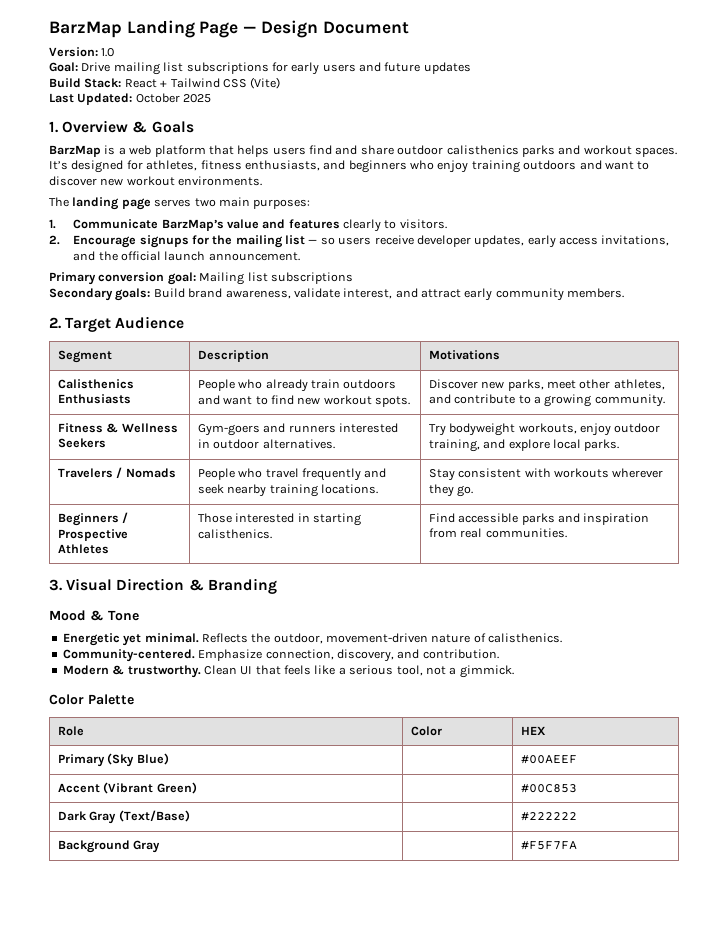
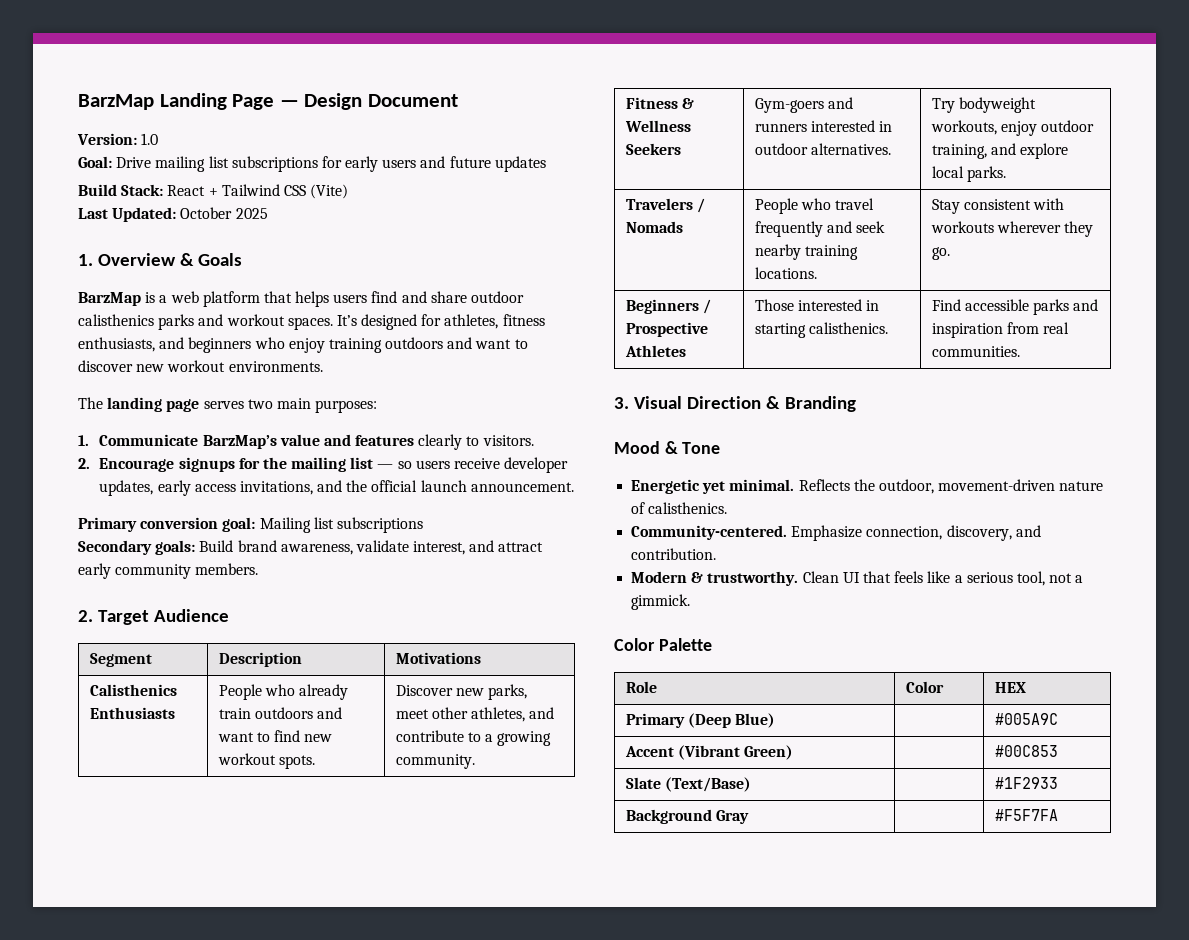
[107,753,135,767] (Sky -> [688,713,732,728] (Deep
[520,755,577,764] #00AEEF -> [994,713,1058,725] #005A9C
[57,811,117,824] Dark Gray -> [625,777,661,789] Slate
[520,812,577,821] #222222 -> [994,777,1058,789] #1F2933

